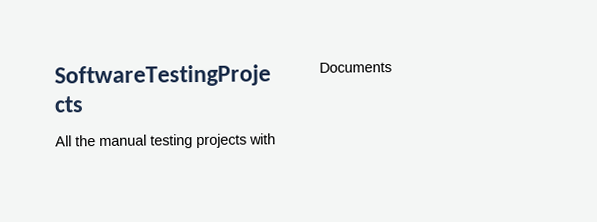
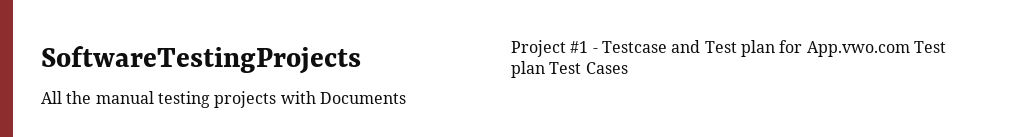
(392, 67) none -> [511,40,946,57] [511,61,628,78] // Project #1 - Testcase and Test plan for App.vwo.com Test plan Test Cases

